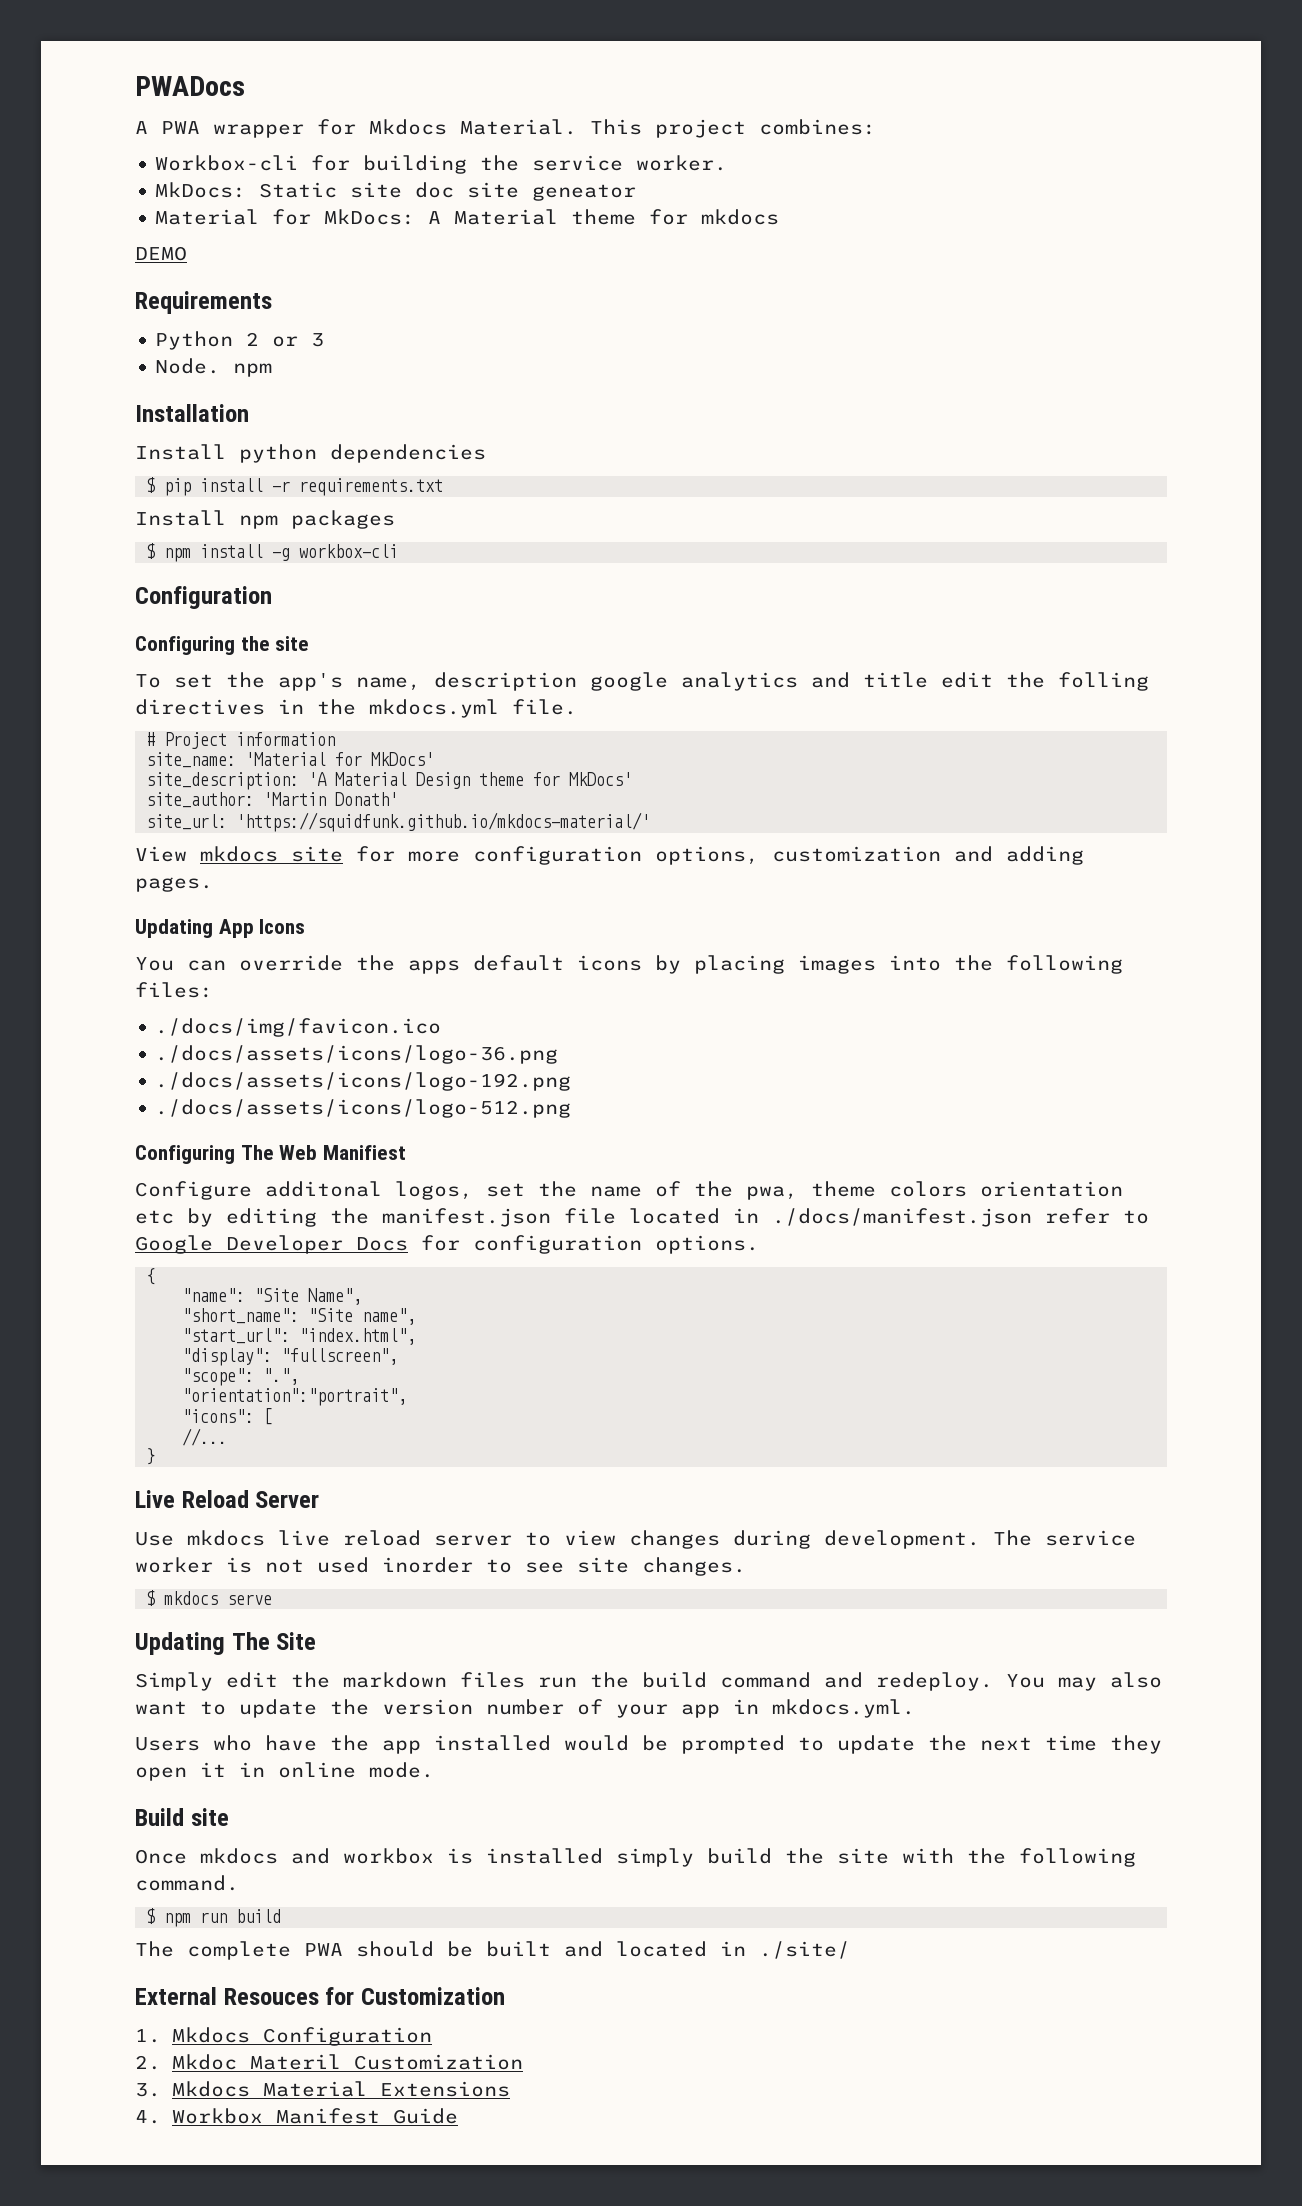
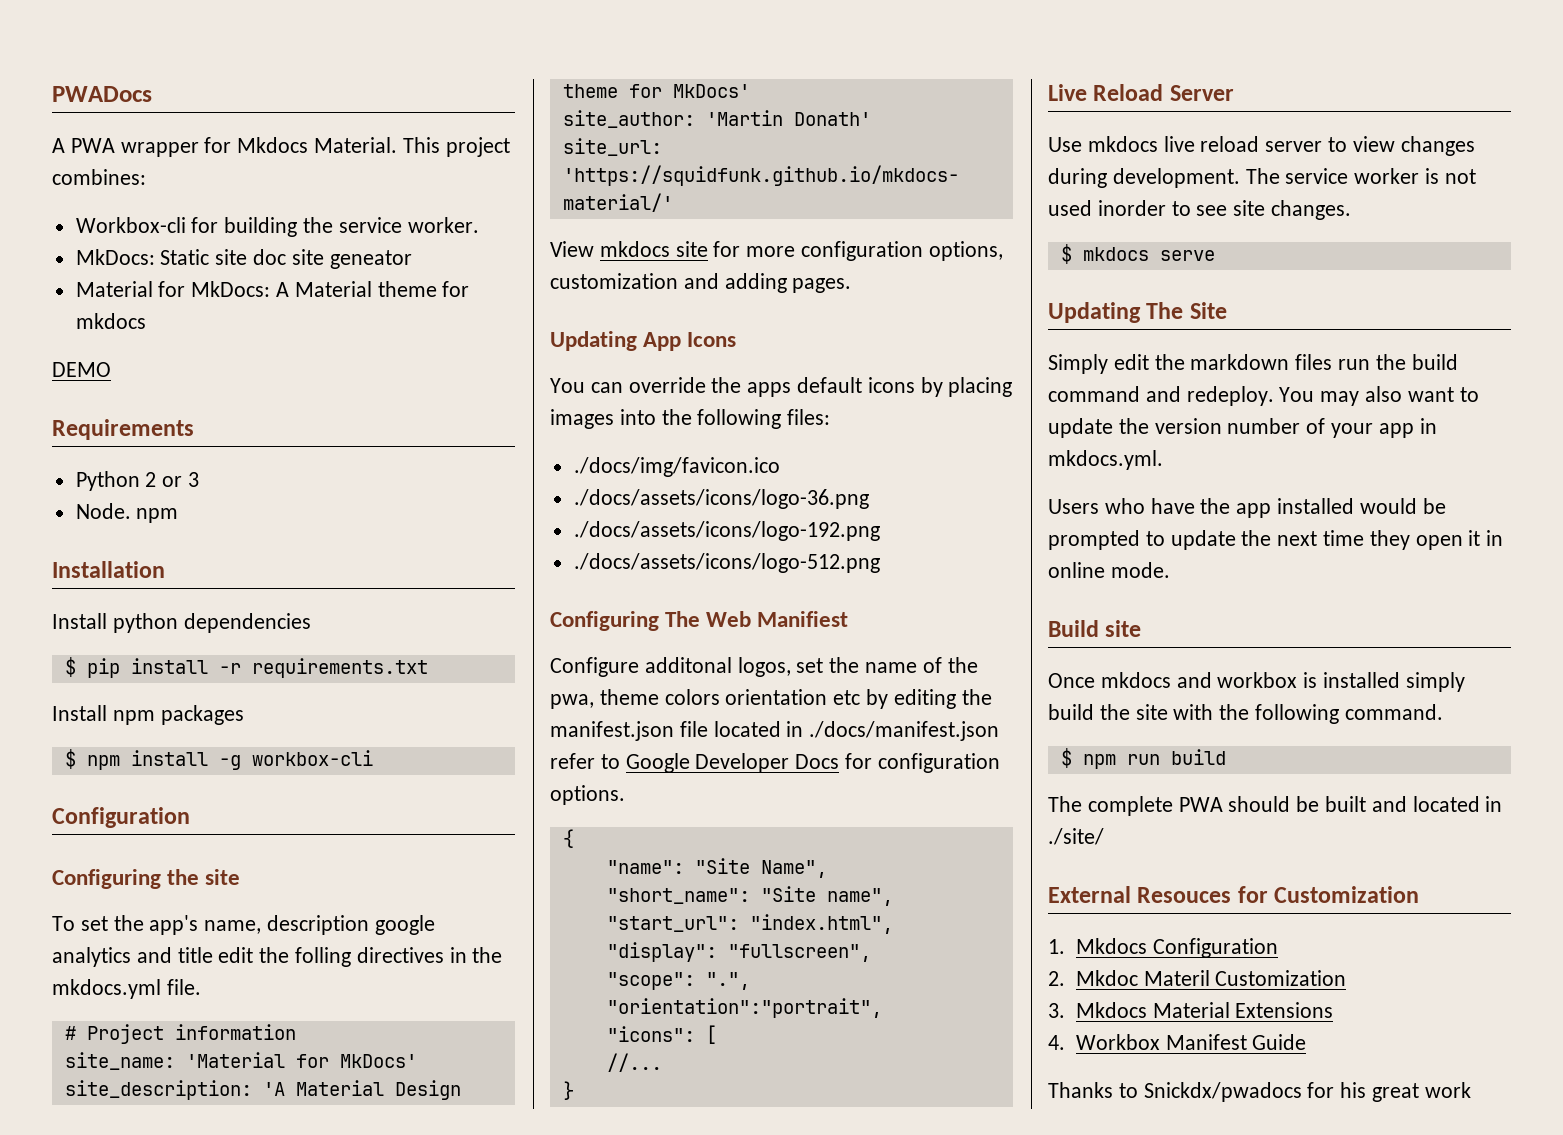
(458, 2116) none -> [1048,1082,1471,1102] // Thanks to Snickdx/pwadocs for his great work

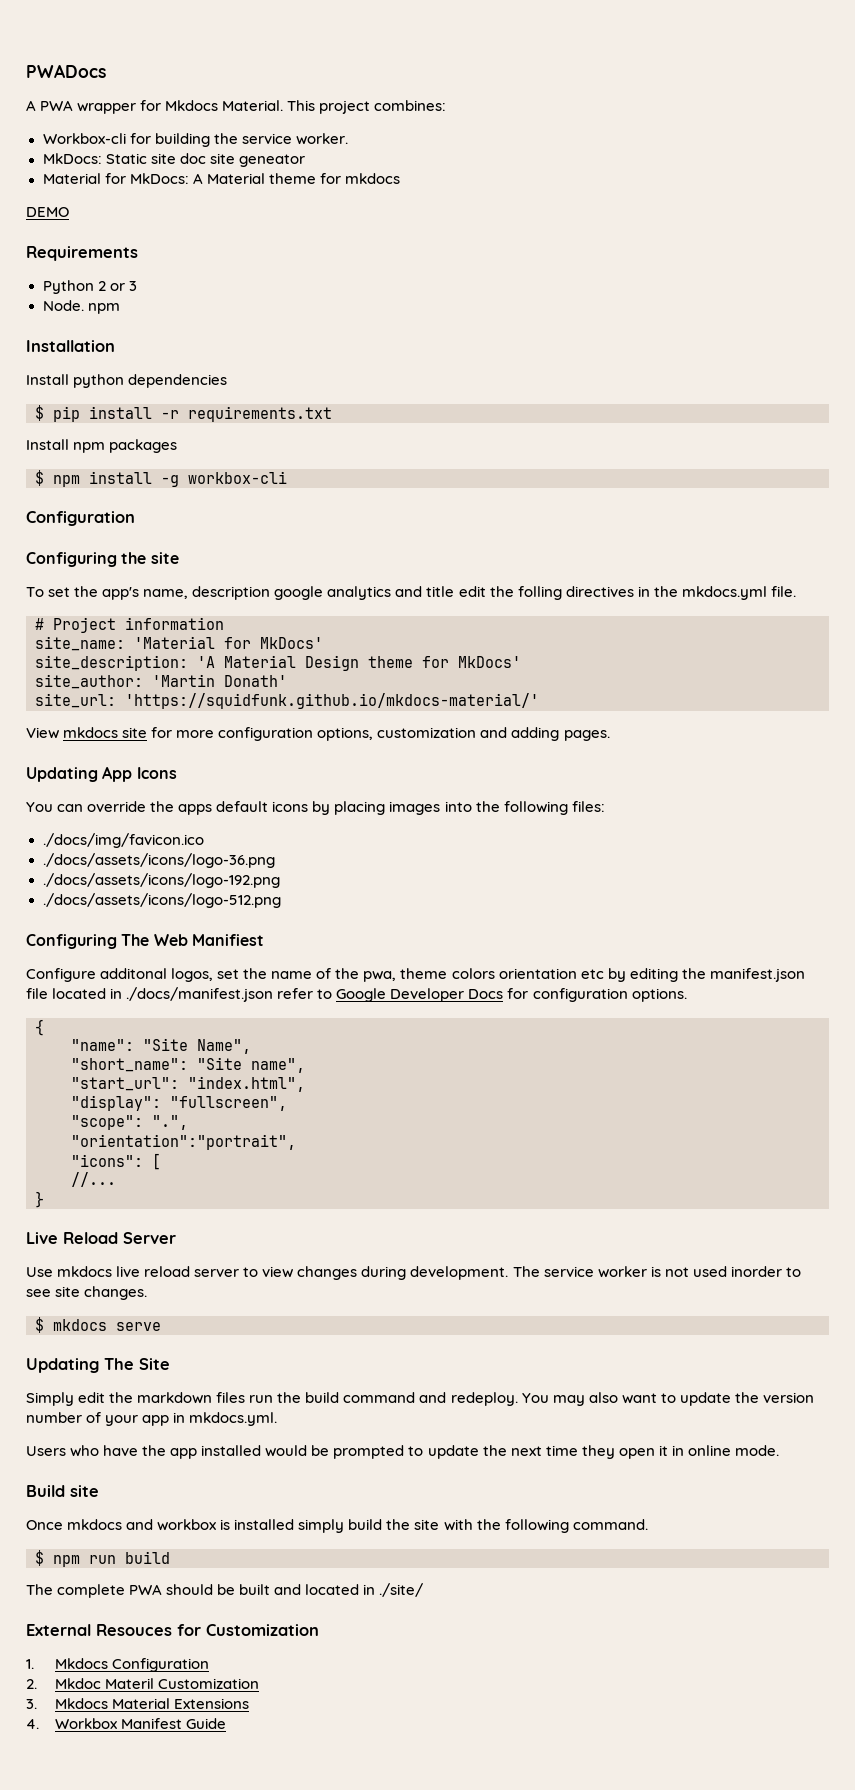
[1048,1082,1471,1102] // Thanks to Snickdx/pwadocs for his great work -> (227, 1723) none

